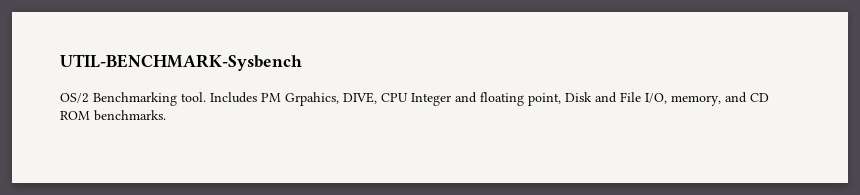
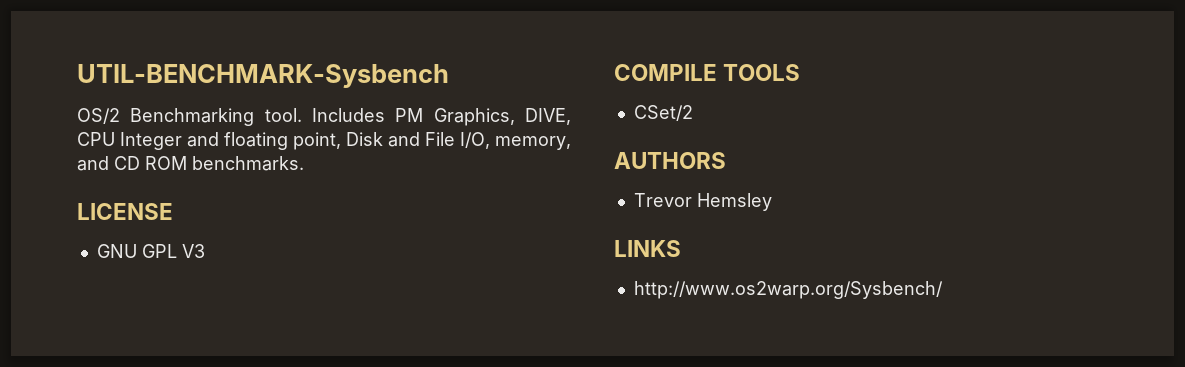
[285,92,339,106] Grpahics, -> [433,108,515,126] Graphics,
(166, 115) none -> [77,203,173,220] [96,244,205,258] [614,64,801,81] [633,105,693,121] [614,152,726,169] [633,193,772,211] [614,240,681,257] [633,281,943,299] // LICENSE // GNU GPL V3 // COMPILE TOOLS // CSet/2 // AUTHORS // Trevor Hemsley // LINKS // http://www.os2warp.org/Sysbench/

